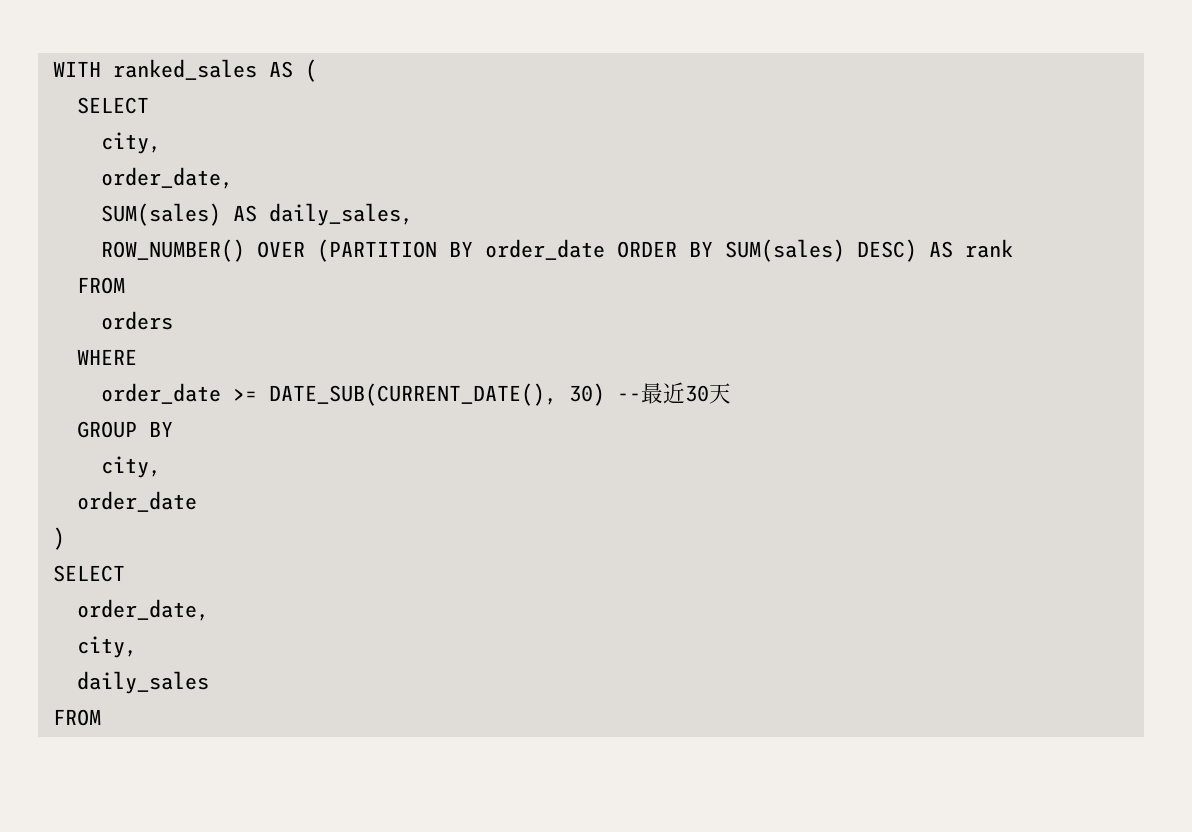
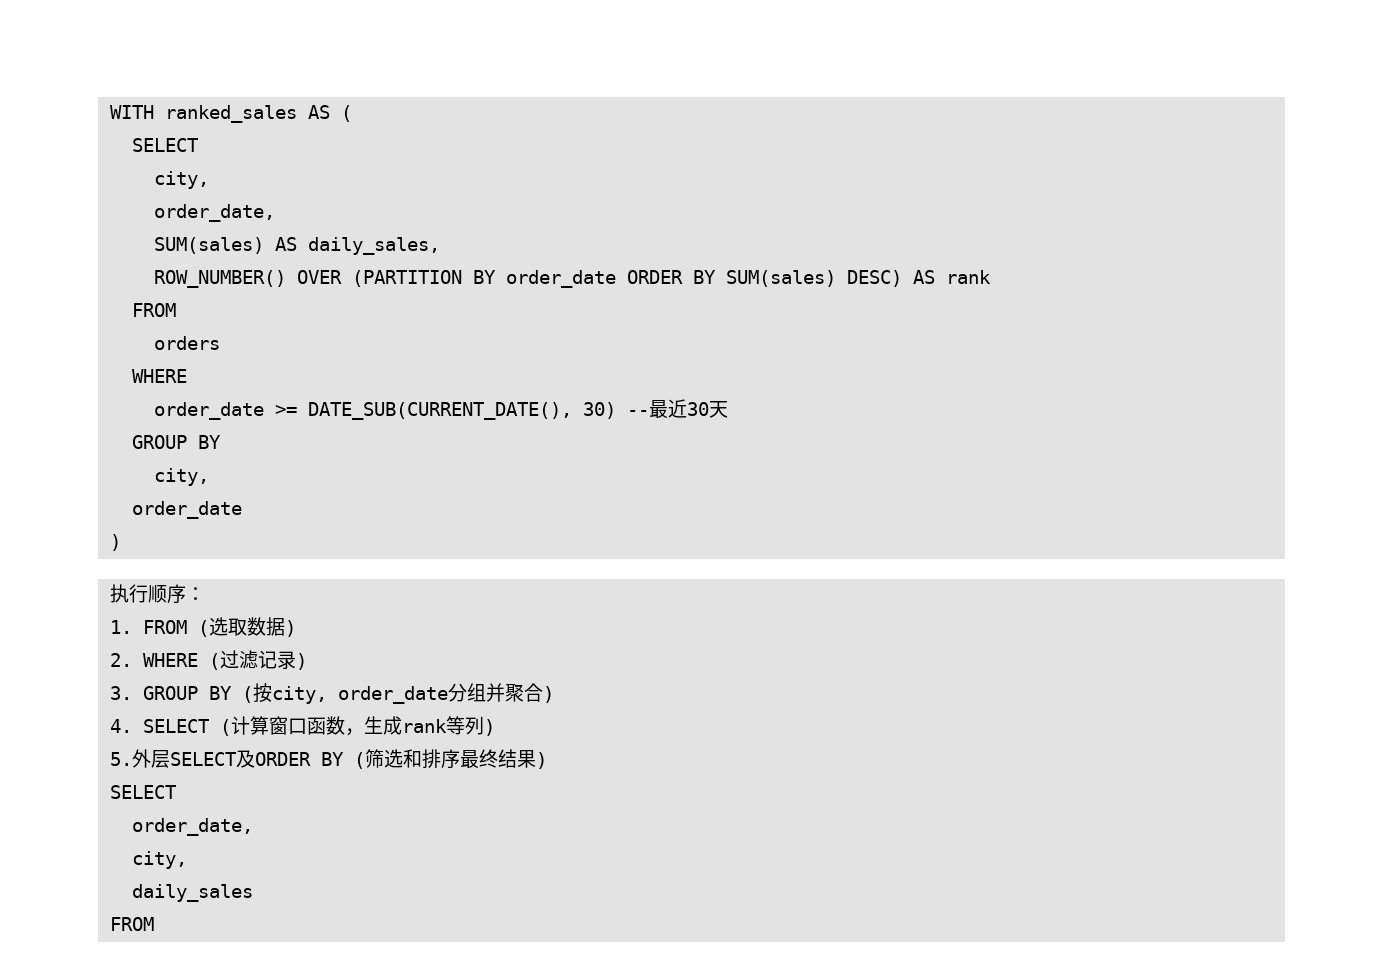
(66, 538) none -> [110,584,205,604] [110,617,296,637] [110,650,307,670] [110,683,554,704] [110,716,495,736] [110,749,547,769] // 执行顺序： // 1. FROM (选取数据) // 2. WHERE (过滤记录) // 3. GROUP BY (按city, order_date分组并聚合) // 4. SELECT (计算窗口函数，生成rank等列) // 5.外层SELECT及ORDER BY (筛选和排序最终结果)

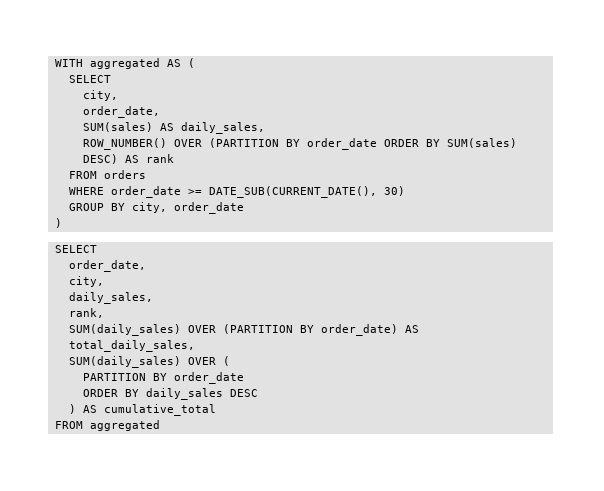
[165,105,297,123] ranked_sales -> [90,58,161,69] aggregated
(176, 310) // -> (98, 175) none
(187, 376) // -> (105, 191) none
[627,399,728,418] [132,435,221,449] [154,468,209,486] --最近30天 // GROUP BY // city, // -> [69,202,168,213] // GROUP BY city,
[110,584,205,604] [110,617,296,637] [110,650,307,670] [110,683,554,704] [110,716,495,736] [110,749,547,769] [110,785,176,799] [132,818,253,836] [132,851,187,869] [132,884,253,902] [110,917,154,931] 执行顺序： // 1. FROM (选取数据) // 2. WHERE (过滤记录) // 3. GROUP BY (按city, order_date分组并聚合) // 4. SELECT (计算窗口函数，生成rank等列) // 5.外层SELECT及ORDER BY (筛选和排序最终结果) // SELECT // order_date, // city, // daily_sales // FROM -> [55,245,98,253] [69,260,147,272] [69,276,105,287] [69,292,154,304] [69,308,105,318] [69,324,420,336] [69,340,196,352] [69,356,231,368] [83,372,245,384] [83,388,259,400] [69,404,217,416] [55,420,161,431] SELECT // order_date, // city, // daily_sales, // rank, // SUM(daily_sales) OVER (PARTITION BY order_date) AS total_daily_sales, // SUM(daily_sales) OVER ( // PARTITION BY order_date // ORDER BY daily_sales DESC // ) AS cumulative_total // FROM aggregated

